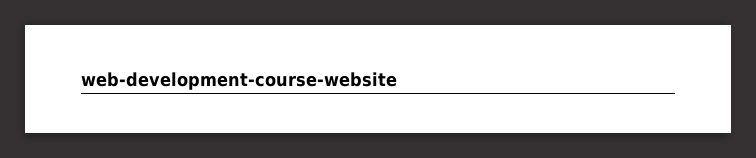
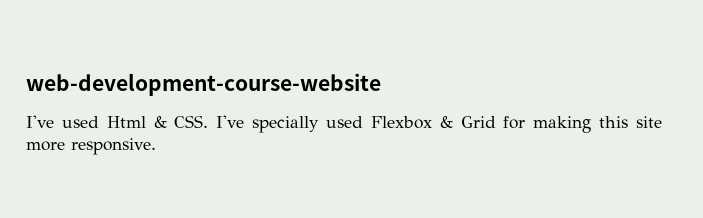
(397, 81) none -> [26,115,662,133] [26,138,156,155] // I've used Html & CSS. I've specially used Flexbox & Grid for making this site more responsive.

